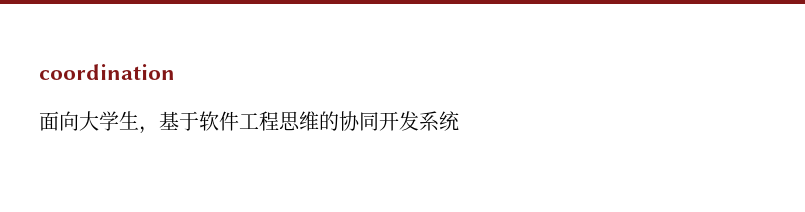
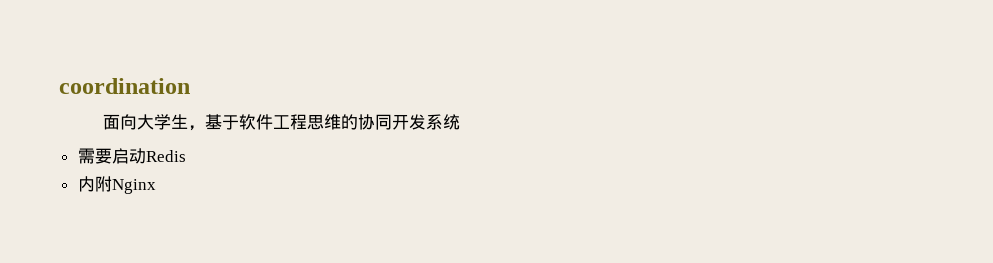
(459, 121) none -> [77,148,186,164] [77,176,156,194] // 需要启动Redis // 内附Nginx

